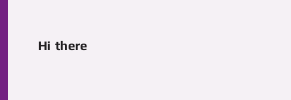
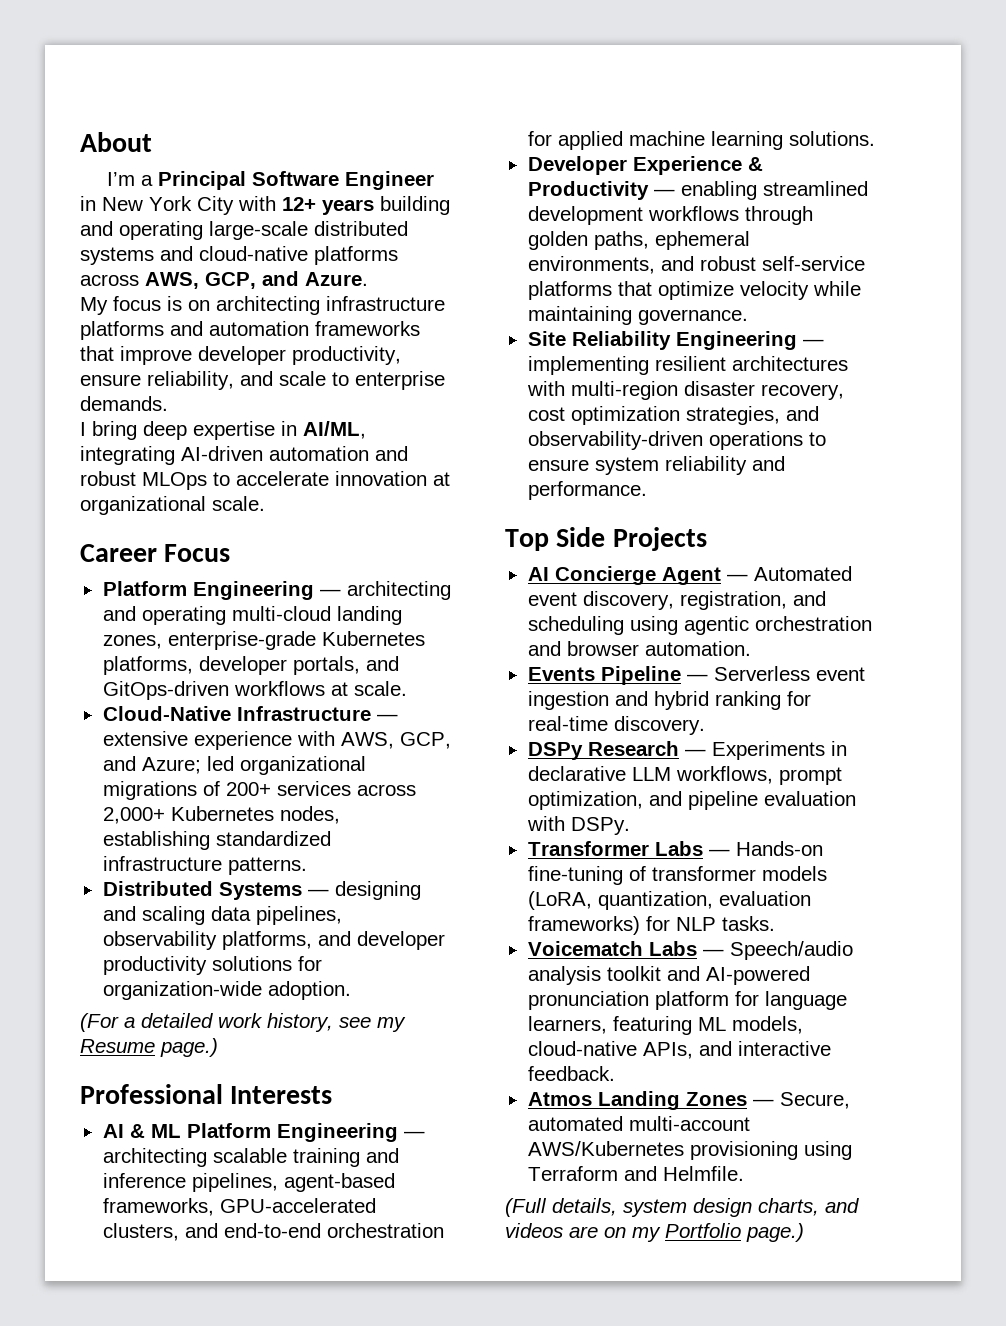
[38,40,87,51] Hi there -> [80,132,152,152] [107,171,435,190] [80,196,450,215] [80,221,408,240] [80,246,398,265] [80,271,368,289] [80,296,445,315] [80,321,420,340] [80,346,401,365] [80,371,445,390] [80,396,168,411] [80,421,366,440] [80,446,408,465] [80,471,450,490] [80,496,265,515] [80,544,231,562] [102,581,451,600] [102,606,402,625] [102,631,425,650] [102,656,399,675] [102,681,407,700] [102,706,398,721] [102,731,451,750] [102,756,366,775] [102,781,416,800] [102,806,340,824] [102,831,331,850] [102,856,307,875] [102,881,421,900] [102,906,342,925] [102,931,445,950] [102,956,322,975] [102,981,351,1000] [80,1013,406,1032] [80,1038,218,1057] [80,1084,333,1104] [102,1123,425,1142] [102,1148,399,1167] [102,1173,395,1192] [102,1198,376,1216] [102,1223,444,1241] [527,131,875,150] [527,156,763,175] [527,181,868,200] [527,206,813,225] [527,231,750,250] [527,256,865,274] [527,281,861,300] [527,306,748,325] [527,331,824,350] [527,356,848,375] [526,381,844,400] [527,406,819,425] [527,431,826,450] [527,456,785,475] [527,481,647,500] [505,527,707,551] [527,566,852,585] [527,591,826,610] [527,616,872,635] [527,641,751,656] [527,666,865,685] [527,691,811,710] [527,716,705,735] [527,741,847,760] [527,766,842,785] [527,791,856,810] [526,816,630,835] [527,841,823,856] [527,866,827,885] [527,891,811,910] [527,916,775,935] [527,941,853,960] [527,966,810,985] [527,991,847,1010] [527,1016,803,1035] [527,1041,831,1059] [527,1066,615,1081] [527,1091,850,1110] [527,1116,750,1131] [527,1141,852,1160] [527,1166,744,1181] [505,1198,859,1217] [505,1223,804,1242] About // I’m a Principal Software Engineer in New York City with 12+ years building and operating large-scale distributed systems and cloud-native platforms across AWS, GCP, and Azure. // My focus is on architecting infrastructure platforms and automation frameworks that improve developer productivity, ensure reliability, and scale to enterprise demands. // I bring deep expertise in AI/ML, integrating AI-driven automation and robust MLOps to accelerate innovation at organizational scale. // Career Focus // Platform Engineering — architecting and operating multi-cloud landing zones, enterprise-grade Kubernetes platforms, developer portals, and GitOps-driven workflows at scale. // Cloud-Native Infrastructure — extensive experience with AWS, GCP, and Azure; led organizational migrations of 200+ services across 2,000+ Kubernetes nodes, establishing standardized infrastructure patterns. // Distributed Systems — designing and scaling data pipelines, observability platforms, and developer productivity solutions for organization-wide adoption. // (For a detailed work history, see my Resume page.) // Professional Interests // AI & ML Platform Engineering — architecting scalable training and inference pipelines, agent-based frameworks, GPU-accelerated clusters, and end-to-end orchestration for applied machine learning solutions. // Developer Experience & Productivity — enabling streamlined development workflows through golden paths, ephemeral environments, and robust self-service platforms that optimize velocity while maintaining governance. // Site Reliability Engineering — implementing resilient architectures with multi-region disaster recovery, cost optimization strategies, and observability-driven operations to ensure system reliability and performance. // Top Side Projects // AI Concierge Agent — Automated event discovery, registration, and scheduling using agentic orchestration and browser automation. // Events Pipeline — Serverless event ingestion and hybrid ranking for real-time discovery. // DSPy Research — Experiments in declarative LLM workflows, prompt optimization, and pipeline evaluation with DSPy. // Transformer Labs — Hands-on fine-tuning of transformer models (LoRA, quantization, evaluation frameworks) for NLP tasks. // Voicematch Labs — Speech/audio analysis toolkit and AI-powered pronunciation platform for language learners, featuring ML models, cloud-native APIs, and interactive feedback. // Atmos Landing Zones — Secure, automated multi-account AWS/Kubernetes provisioning using Terraform and Helmfile. // (Full details, system design charts, and videos are on my Portfolio page.)

